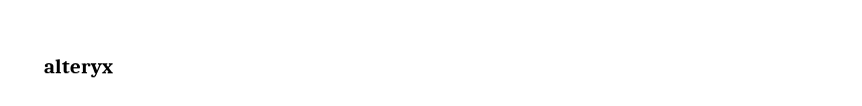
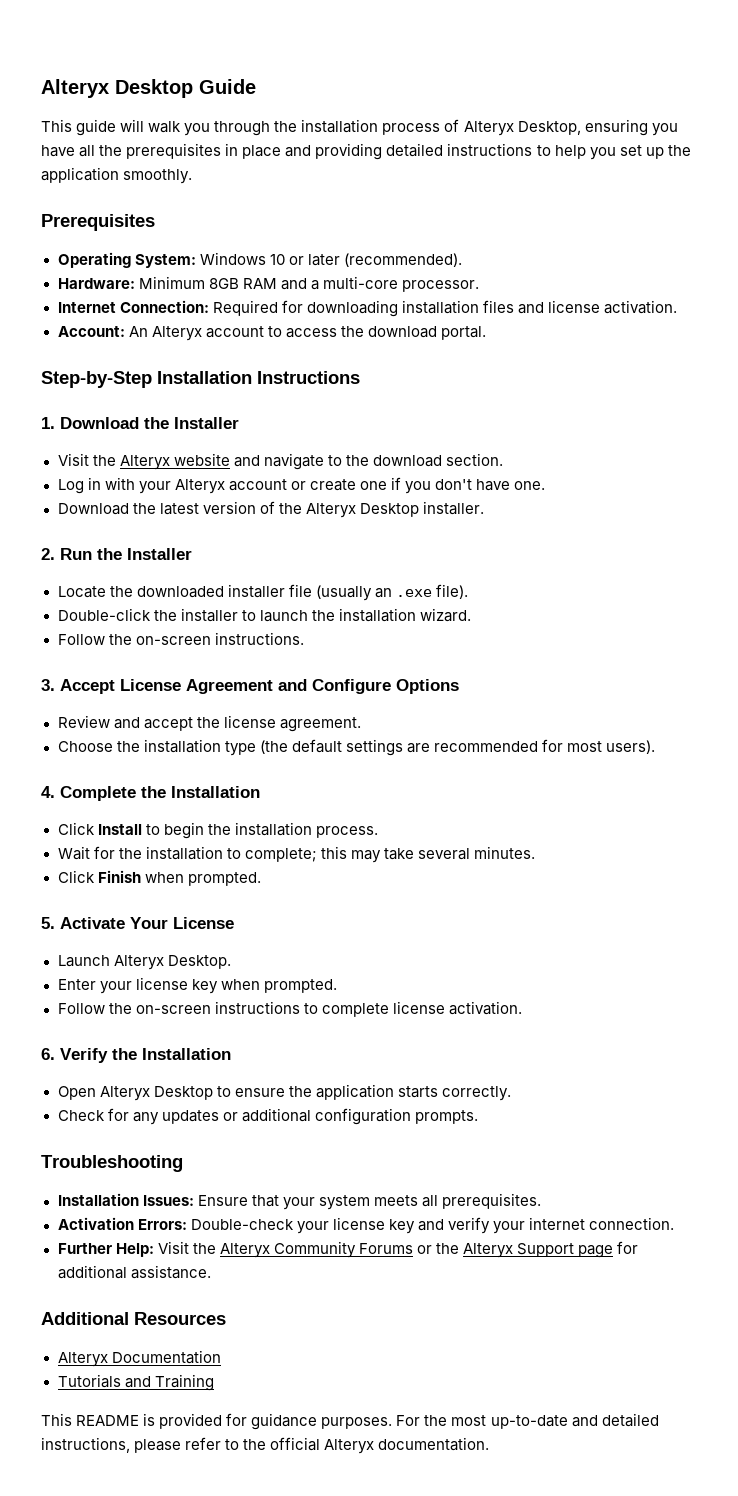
[43,58,113,78] alteryx -> [41,79,256,98] [41,119,678,136] [41,143,691,160] [41,167,193,184] [41,214,155,231] [57,252,462,268] [57,276,479,292] [57,300,677,317] [57,326,486,341] [41,371,360,388] [41,417,239,429] [57,453,503,470] [57,477,546,494] [57,501,484,518] [41,548,192,560] [57,584,468,601] [57,608,471,622] [57,632,304,645] [41,679,459,694] [57,715,361,732] [57,739,656,756] [41,786,260,801] [57,822,378,839] [57,846,535,863] [57,870,261,886] [41,917,234,929] [57,955,231,970] [57,977,337,994] [57,1001,522,1017] [41,1048,231,1063] [57,1084,511,1101] [57,1108,478,1125] [41,1155,183,1172] [57,1193,541,1210] [57,1217,674,1234] [57,1241,639,1258] [57,1265,211,1279] [41,1312,226,1325] [57,1350,221,1367] [57,1374,214,1391] [41,1413,659,1430] [41,1437,490,1454] Alteryx Desktop Guide // This guide will walk you through the installation process of Alteryx Desktop, ensuring you have all the prerequisites in place and providing detailed instructions to help you set up the application smoothly. // Prerequisites // Operating System: Windows 10 or later (recommended). // Hardware: Minimum 8GB RAM and a multi-core processor. // Internet Connection: Required for downloading installation files and license activation. // Account: An Alteryx account to access the download portal. // Step-by-Step Installation Instructions // 1. Download the Installer // Visit the Alteryx website and navigate to the download section. // Log in with your Alteryx account or create one if you don't have one. // Download the latest version of the Alteryx Desktop installer. // 2. Run the Installer // Locate the downloaded installer file (usually an .exe file). // Double-click the installer to launch the installation wizard. // Follow the on-screen instructions. // 3. Accept License Agreement and Configure Options // Review and accept the license agreement. // Choose the installation type (the default settings are recommended for most users). // 4. Complete the Installation // Click Install to begin the installation process. // Wait for the installation to complete; this may take several minutes. // Click Finish when prompted. // 5. Activate Your License // Launch Alteryx Desktop. // Enter your license key when prompted. // Follow the on-screen instructions to complete license activation. // 6. Verify the Installation // Open Alteryx Desktop to ensure the application starts correctly. // Check for any updates or additional configuration prompts. // Troubleshooting // Installation Issues: Ensure that your system meets all prerequisites. // Activation Errors: Double-check your license key and verify your internet connection. // Further Help: Visit the Alteryx Community Forums or the Alteryx Support page for additional assistance. // Additional Resources // Alteryx Documentation // Tutorials and Training // This README is provided for guidance purposes. For the most up-to-date and detailed instructions, please refer to the official Alteryx documentation.

